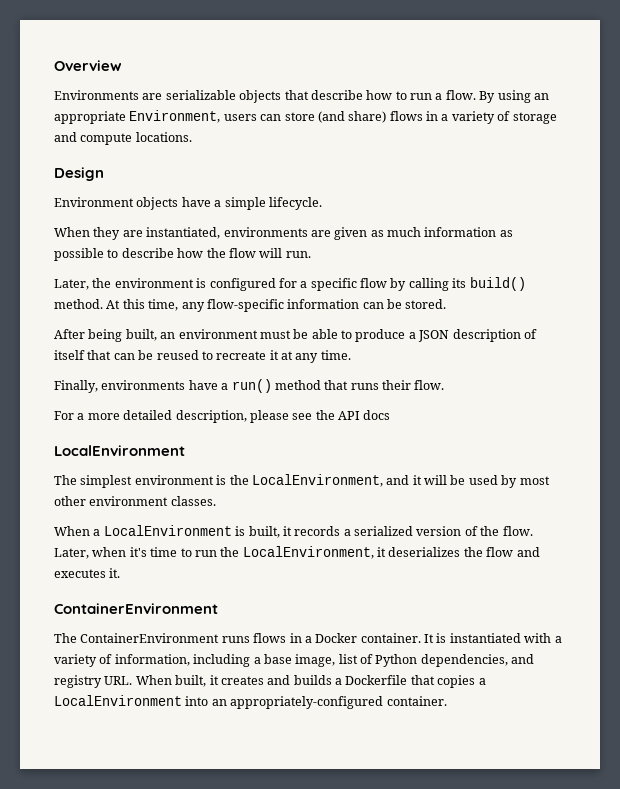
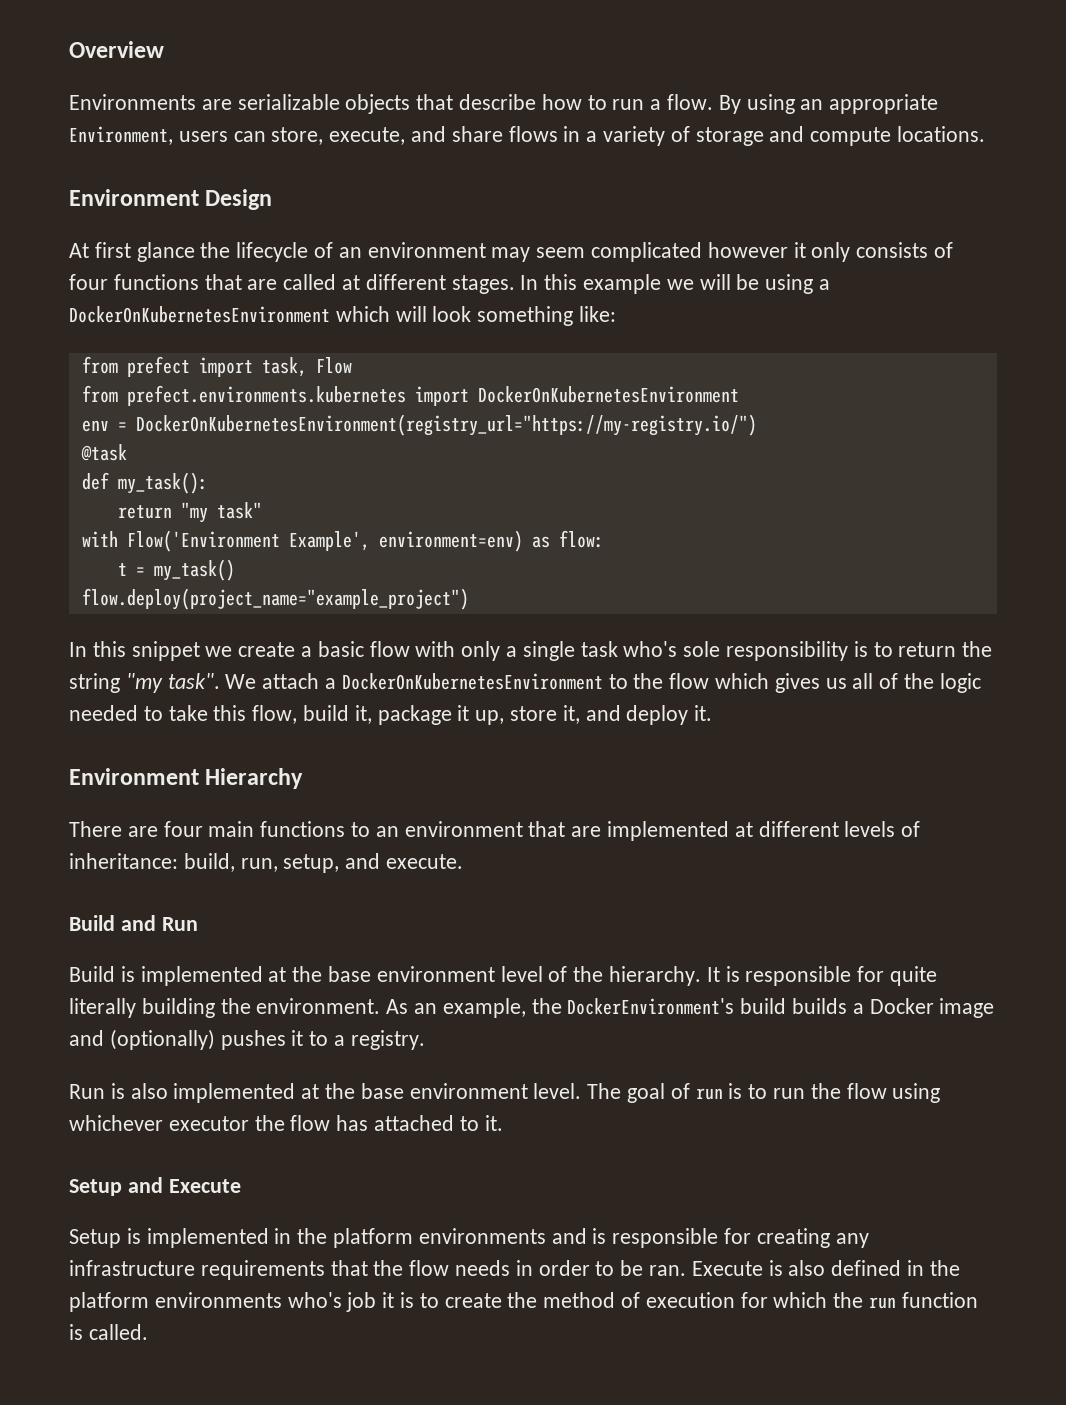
[284,111,387,123] store (and share) -> [271,126,503,145] store, execute, and share
(192, 137) none -> [69,189,199,206] Environment
[54,197,322,210] [54,227,513,240] [54,248,311,261] [54,277,526,291] [54,299,447,312] [54,329,537,342] [54,350,351,363] [54,379,445,393] [54,410,391,423] [54,445,185,456] [54,474,550,488] [54,496,216,506] [54,525,533,538] [54,546,540,559] [54,568,121,578] [54,603,218,614] [54,633,562,643] [54,654,535,667] [54,675,486,688] [54,695,447,709] Environment objects have a simple lifecycle. // When they are instantiated, environments are given as much information as possible to describe how the flow will run. // Later, the environment is configured for a specific flow by calling its build() method. At this time, any flow-specific information can be stored. // After being built, an environment must be able to produce a JSON description of itself that can be reused to recreate it at any time. // Finally, environments have a run() method that runs their flow. // For a more detailed description, please see the API docs // LocalEnvironment // The simplest environment is the LocalEnvironment, and it will be used by most other environment classes. // When a LocalEnvironment is built, it records a serialized version of the flow. Later, when it's time to run the LocalEnvironment, it deserializes the flow and executes it. // ContainerEnvironment // The ContainerEnvironment runs flows in a Docker container. It is instantiated with a variety of information, including a base image, list of Python dependencies, and registry URL. When built, it creates and builds a Dockerfile that copies a LocalEnvironment into an appropriately-configured container. -> [69,242,954,262] [69,274,831,294] [69,306,617,326] [81,356,352,377] [81,385,739,406] [81,414,757,436] [80,444,127,461] [81,472,208,494] [117,502,262,523] [81,530,604,552] [117,559,235,581] [81,588,469,610] [69,641,993,661] [69,673,981,693] [69,705,713,725] [69,768,304,789] [69,821,921,841] [69,853,464,873] [69,915,198,931] [69,966,938,986] [69,998,995,1018] [69,1029,425,1050] [69,1083,941,1103] [69,1115,503,1131] [69,1177,241,1196] [69,1228,869,1248] [69,1260,960,1280] [69,1292,978,1312] [69,1324,148,1340] At first glance the lifecycle of an environment may seem complicated however it only consists of four functions that are called at different stages. In this example we will be using a DockerOnKubernetesEnvironment which will look something like: // from prefect import task, Flow // from prefect.environments.kubernetes import DockerOnKubernetesEnvironment // env = DockerOnKubernetesEnvironment(registry_url="https://my-registry.io/") // @task // def my_task(): // return "my task" // with Flow('Environment Example', environment=env) as flow: // t = my_task() // flow.deploy(project_name="example_project") // In this snippet we create a basic flow with only a single task who's sole responsibility is to return the string "my task". We attach a DockerOnKubernetesEnvironment to the flow which gives us all of the logic needed to take this flow, build it, package it up, store it, and deploy it. // Environment Hierarchy // There are four main functions to an environment that are implemented at different levels of inheritance: build, run, setup, and execute. // Build and Run // Build is implemented at the base environment level of the hierarchy. It is responsible for quite literally building the environment. As an example, the DockerEnvironment's build builds a Docker image and (optionally) pushes it to a registry. // Run is also implemented at the base environment level. The goal of run is to run the flow using whichever executor the flow has attached to it. // Setup and Execute // Setup is implemented in the platform environments and is responsible for creating any infrastructure requirements that the flow needs in order to be ran. Execute is also defined in the platform environments who's job it is to create the method of execution for which the run function is called.

